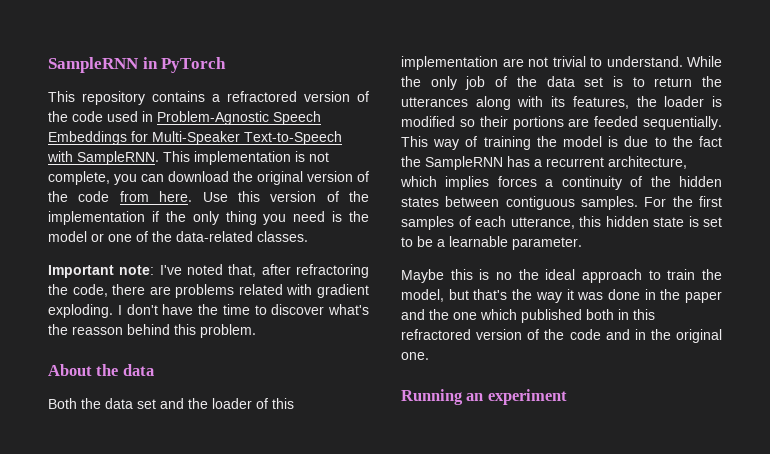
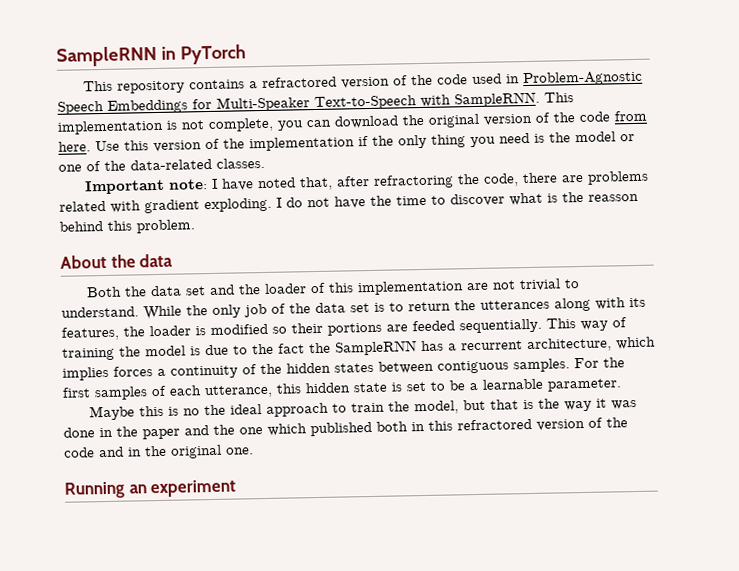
[159,265,182,275] I've -> [211,178,255,191] I have
[126,304,158,315] don't -> [286,197,330,208] do not
[328,304,369,315] what's -> [509,192,558,206] what is
[473,289,508,300] that's -> [490,399,535,410] that is

